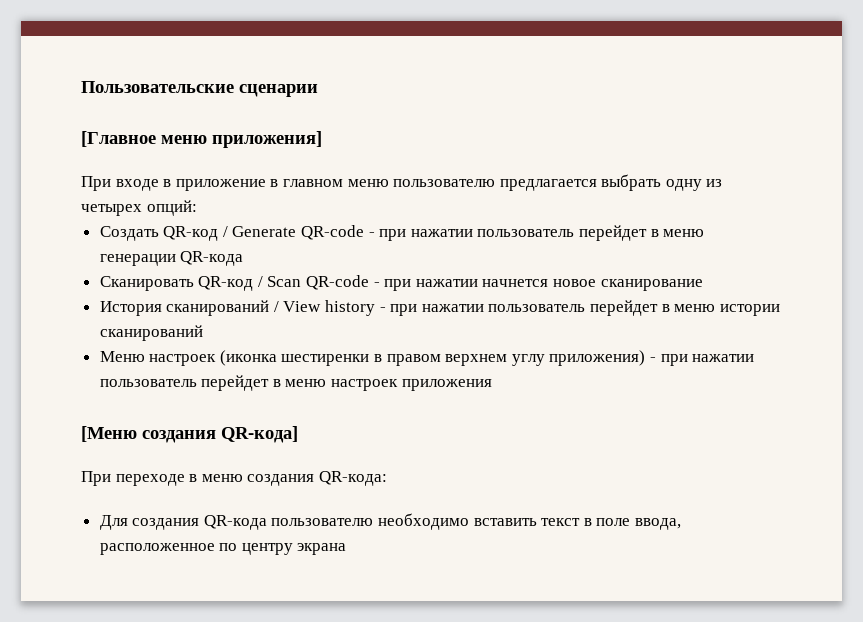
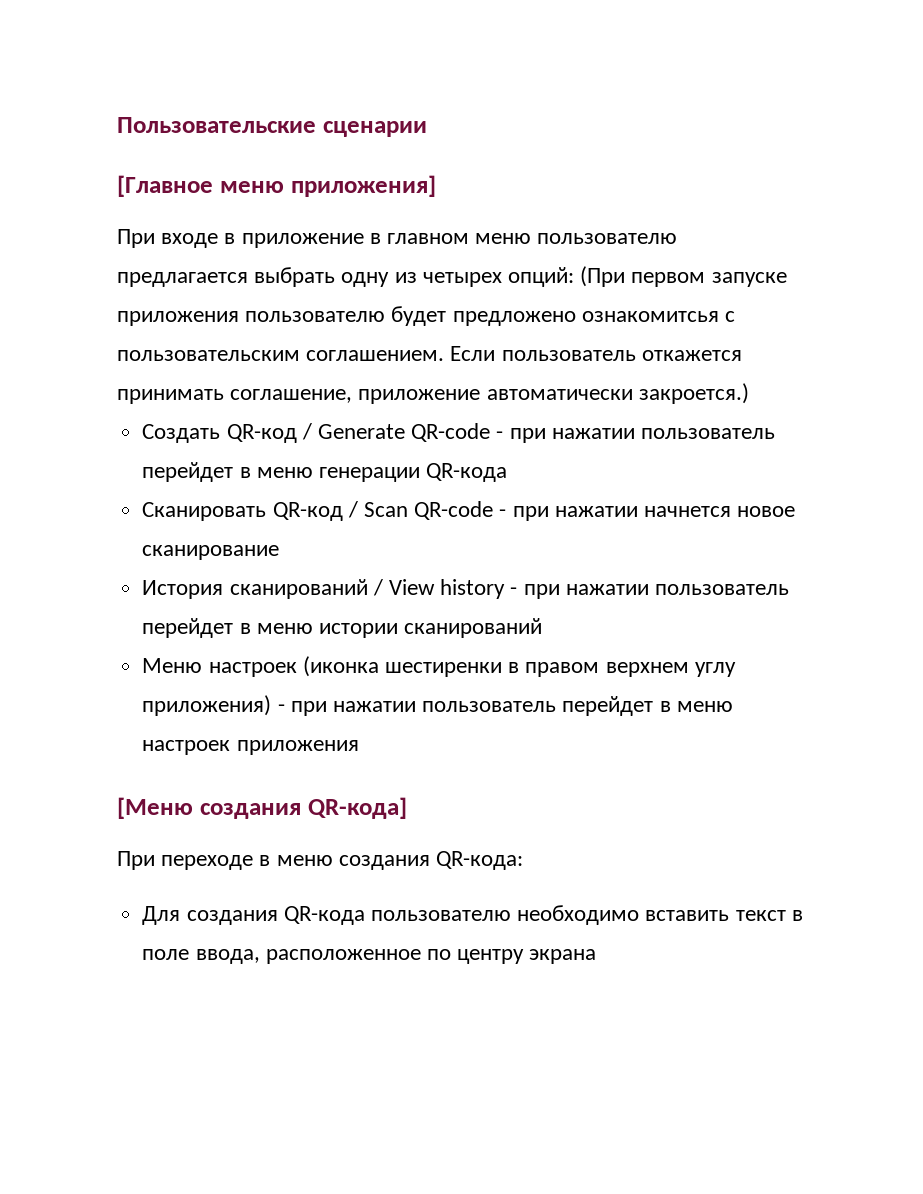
(197, 208) none -> [580,266,787,287] [117,306,736,326] [117,346,742,361] [117,383,749,404] (При первом запуске приложения пользователю будет предложено ознакомитсья с пользовательским соглашением. Если пользователь откажется принимать соглашение, приложение автоматически закроется.)

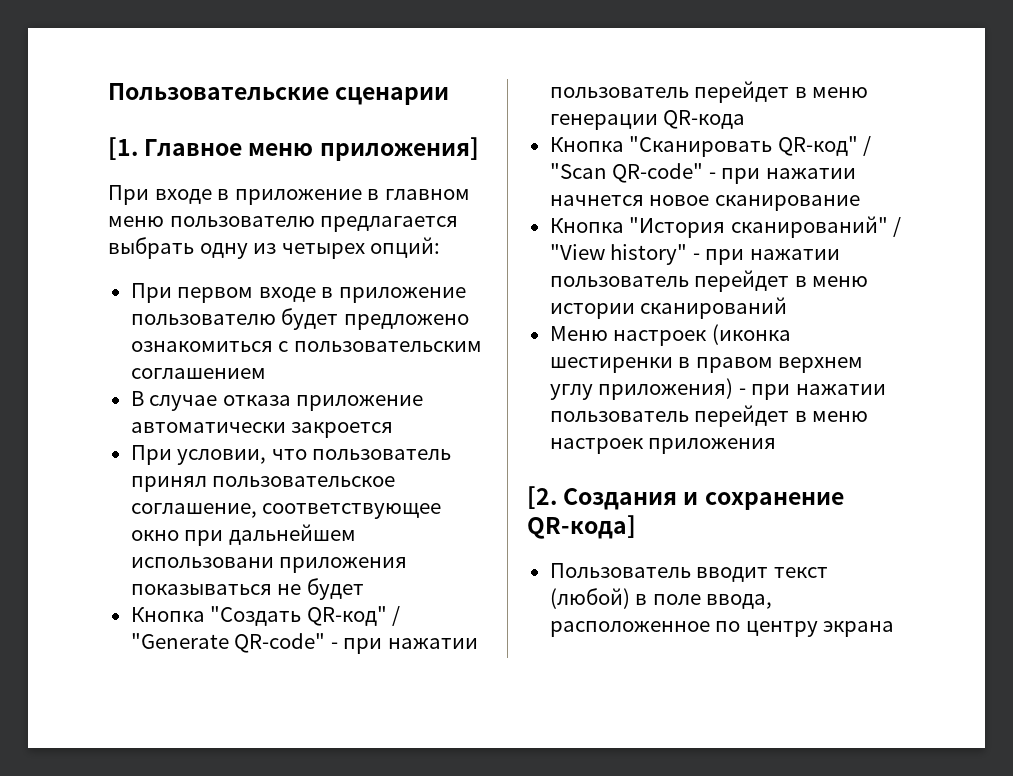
[117,175,213,197] [Главное -> [108,137,243,160] [1. Главное
[580,266,787,287] [117,311,239,326] (При первом запуске приложения -> [130,283,466,303] // При первом входе в приложение
[581,311,719,322] ознакомитсья -> [130,341,273,352] ознакомиться
[306,346,742,361] [117,383,749,404] [142,423,491,443] соглашением. Если пользователь откажется принимать соглашение, приложение автоматически закроется.) // Создать QR-код / Generate QR-code -> [130,368,266,379] [130,391,424,411] [130,422,394,438] [130,445,452,465] [130,476,396,492] [130,503,442,519] [130,524,356,546] [130,557,408,573] [130,578,364,600] [130,606,401,626] [130,633,326,653] соглашением // В случае отказа приложение автоматически закроется // При условии, что пользователь принял пользовательское соглашение, соответствующее окно при дальнейшем использовани приложения показываться не будет // Кнопка "Создать QR-код" / "Generate QR-code"
[142,501,494,521] Сканировать QR-код / Scan QR-code -> [549,136,872,157] [549,163,704,183] Кнопка "Сканировать QR-код" / "Scan QR-code"
[142,579,506,599] История сканирований / View history -> [549,216,902,238] [549,244,688,265] Кнопка "История сканирований" / "View history"
[117,797,407,819] [117,851,524,870] [142,905,786,925] [Меню создания QR-кода] // При переходе в меню создания QR-кода: // Для создания QR-кода пользователю необходимо вставить текст -> [527,486,844,510] [527,515,636,539] [549,563,828,582] [549,588,630,609] [2. Создания и сохранение QR-кода] // Пользователь вводит текст (любой)

